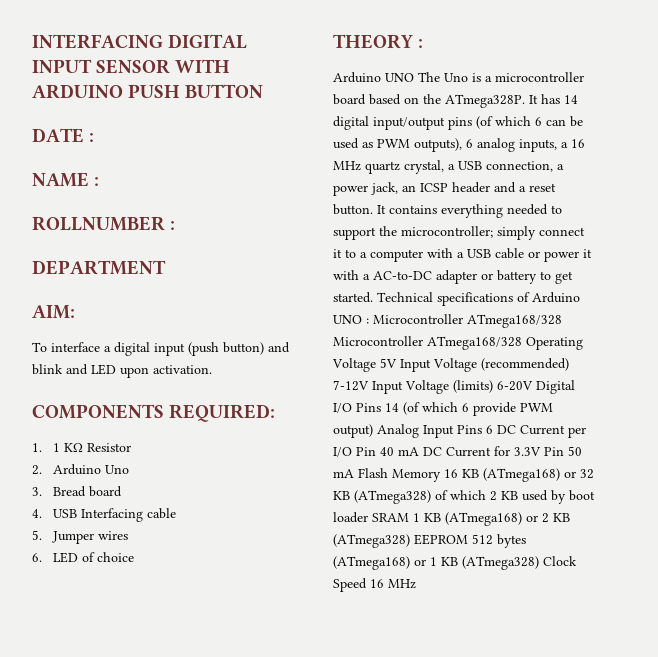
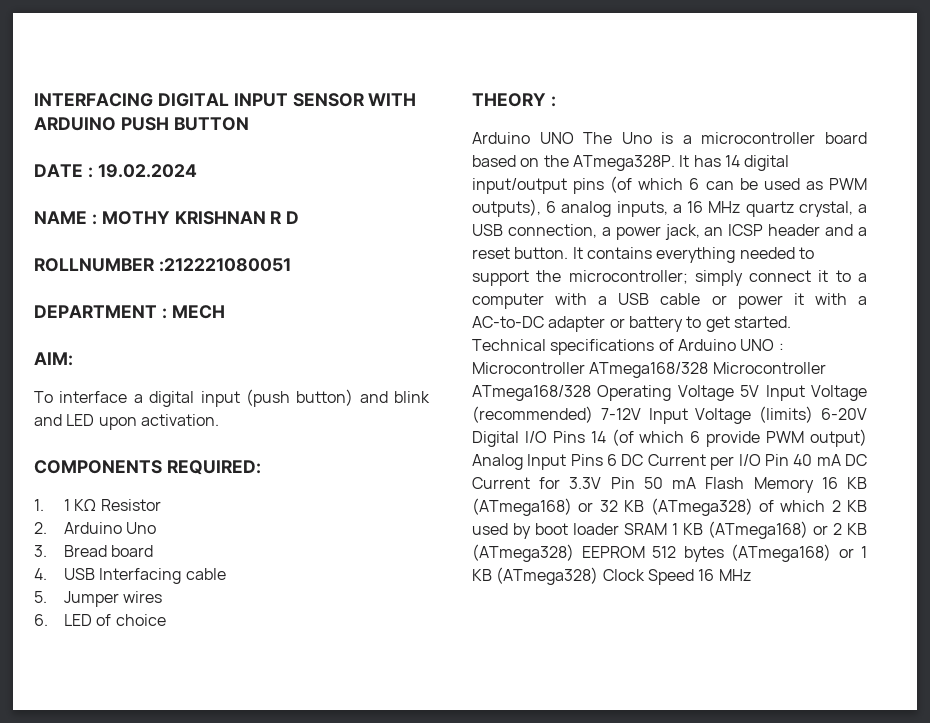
(95, 137) none -> [97,164,197,178] 19.02.2024
(100, 181) none -> [101,211,300,225] MOTHY KRISHNAN R D
[170,221,176,230] : -> [158,258,291,272] :212221080051
(166, 267) none -> [161,305,225,319] : MECH

